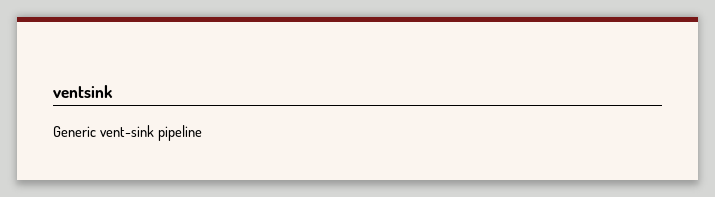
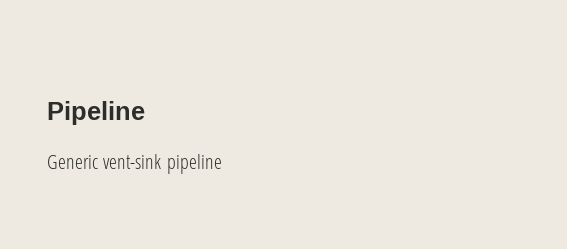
[53,85,113,98] ventsink -> [47,101,145,125] Pipeline

